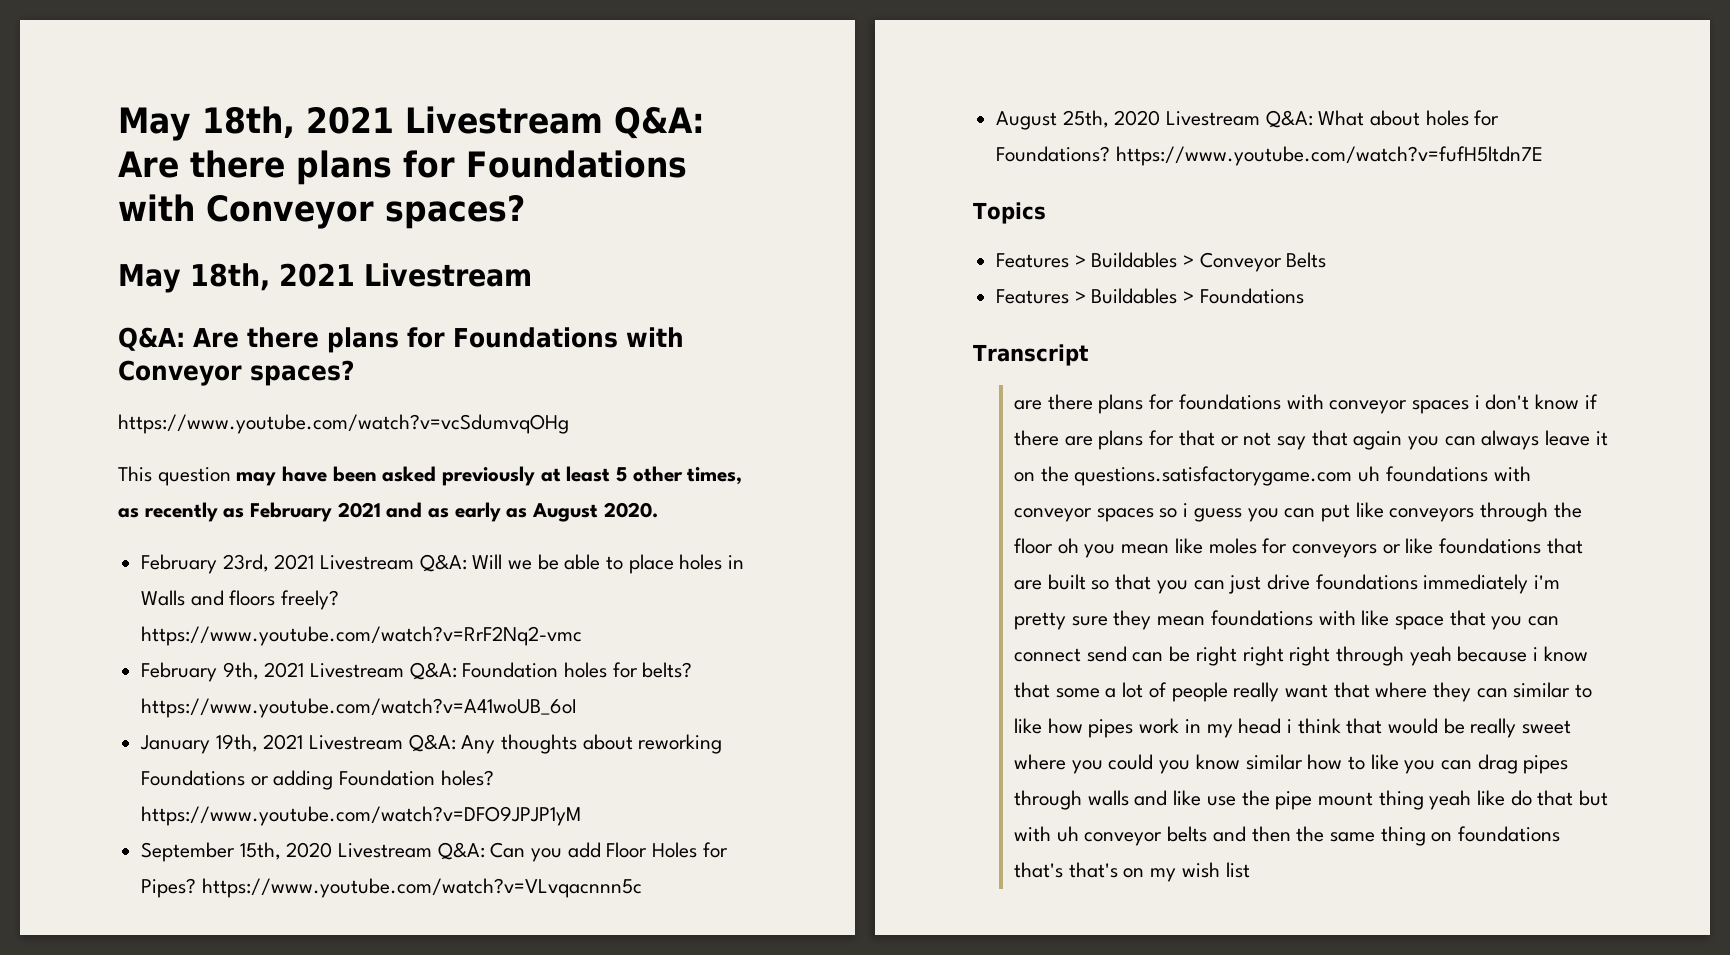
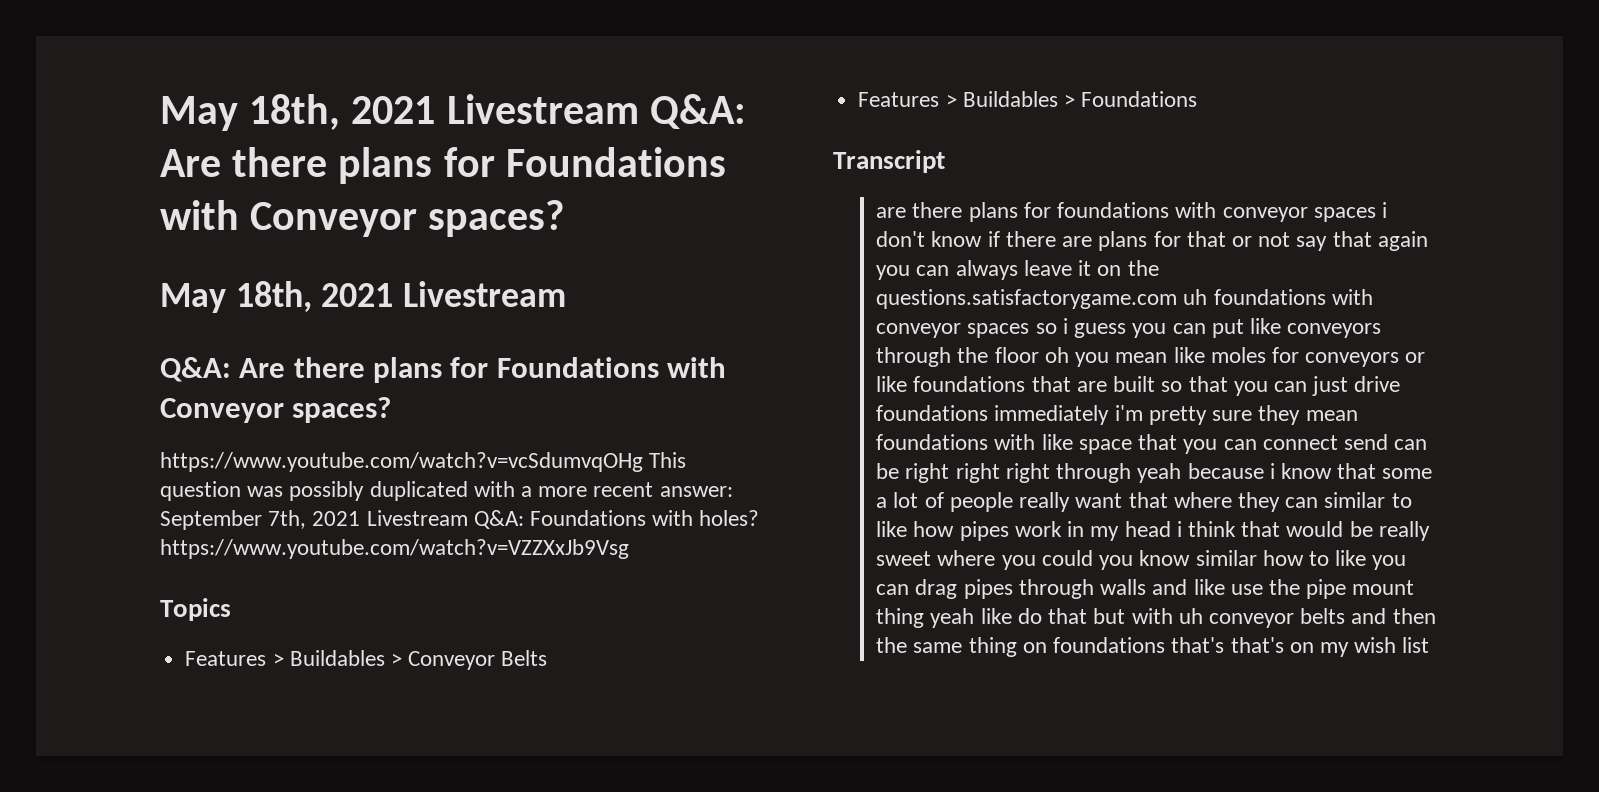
(569, 424) // -> (643, 462) none
[236,466,743,486] [118,502,658,522] [141,554,745,574] [141,590,340,610] [141,626,583,646] [141,662,693,682] [141,698,578,718] [140,734,723,754] [141,770,494,790] [141,806,582,826] [141,842,728,862] [141,878,642,898] [996,110,1500,130] [996,146,1543,166] may have been asked previously at least 5 other times, as recently as February 2021 and as early as August 2020. // February 23rd, 2021 Livestream Q&A: Will we be able to place holes in Walls and floors freely? https://www.youtube.com/watch?v=RrF2Nq2-vmc // February 9th, 2021 Livestream Q&A: Foundation holes for belts? https://www.youtube.com/watch?v=A41woUB_6oI // January 19th, 2021 Livestream Q&A: Any thoughts about reworking Foundations or adding Foundation holes? https://www.youtube.com/watch?v=DFO9JPJP1yM // September 15th, 2020 Livestream Q&A: Can you add Floor Holes for Pipes? https://www.youtube.com/watch?v=VLvqacnnn5c // August 25th, 2020 Livestream Q&A: What about holes for Foundations? https://www.youtube.com/watch?v=fufH5ltdn7E -> [247,481,733,501] [160,510,760,530] [160,539,629,559] was possibly duplicated with a more recent answer: September 7th, 2021 Livestream Q&A: Foundations with holes? https://www.youtube.com/watch?v=VZZXxJb9Vsg

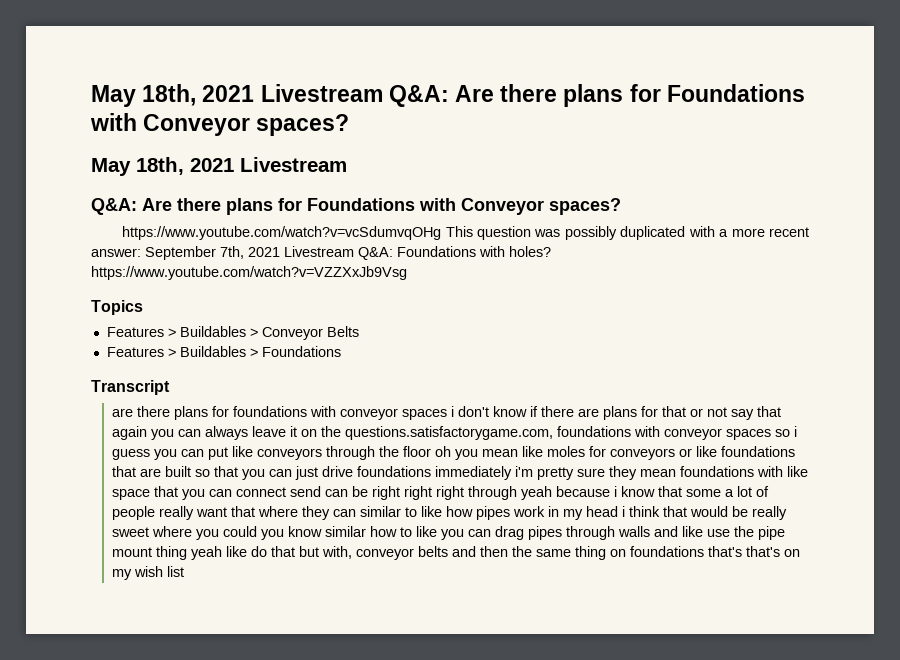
[876,289,1208,309] questions.satisfactorygame.com uh -> [344,426,553,440] questions.satisfactorygame.com,
[1131,608,1203,624] with uh -> [321,546,352,559] with,

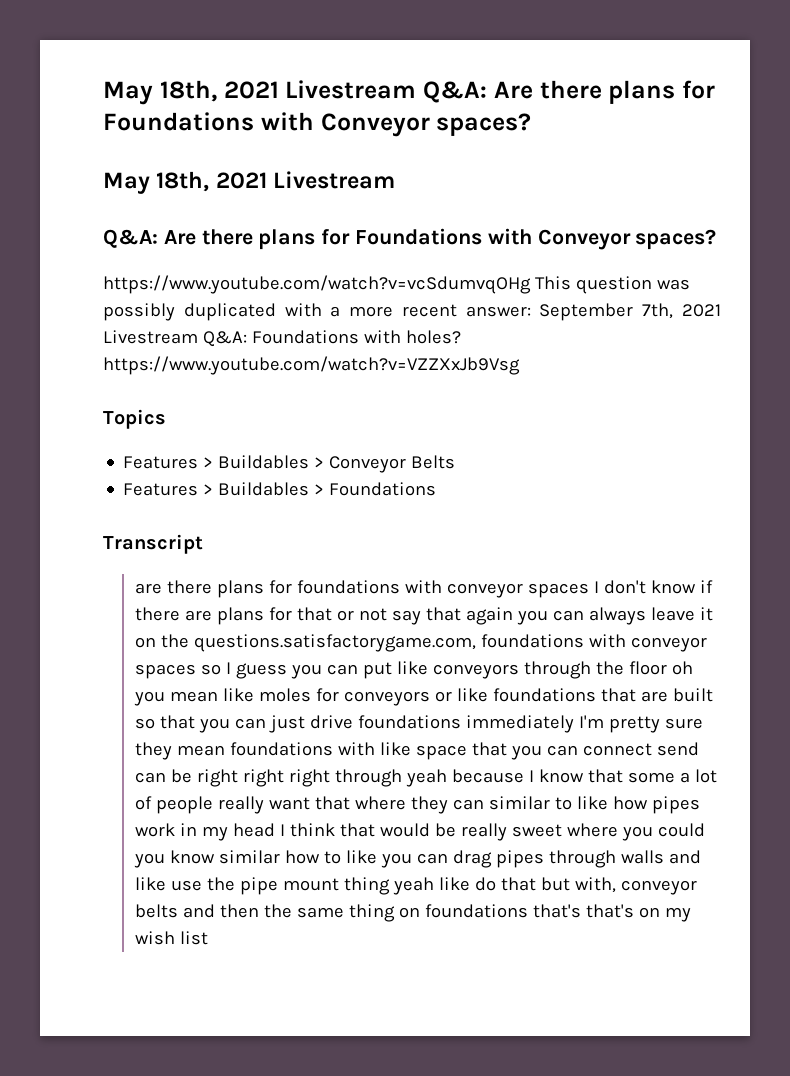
[450,406,454,417] i -> [593,581,599,593] I
[793,426,797,437] i -> [225,662,231,674] I
[514,466,533,477] i'm -> [578,715,604,728] I'm
[613,486,617,497] i -> [528,770,534,782] I
[621,506,625,517] i -> [279,824,285,836] I

